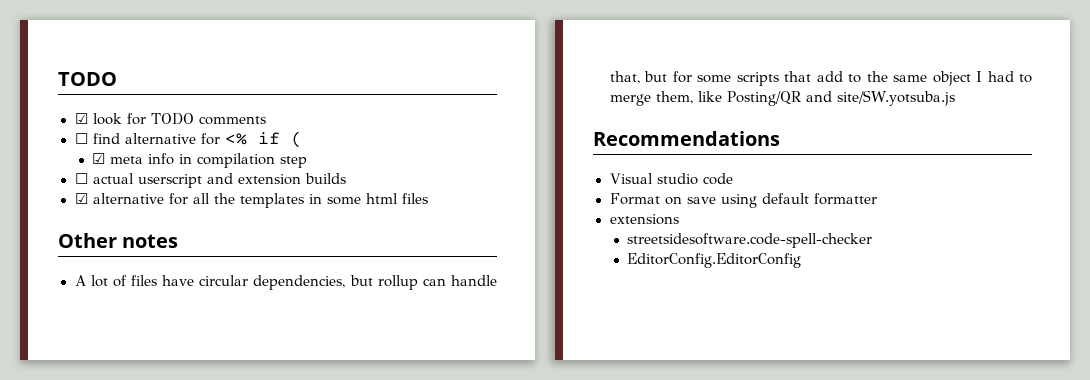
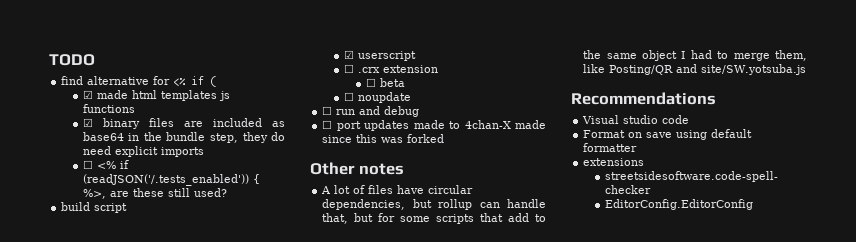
[74,113,266,125] [74,133,88,144] ☑ look for TODO comments // ☐ -> (95, 60) none
[110,153,308,168] [74,173,346,188] [74,193,428,208] meta info in compilation step // ☐ actual userscript and extension builds // ☑ alternative for all the templates in some html files -> [96,90,230,101] [82,104,135,113] [82,118,285,129] [82,132,285,143] [82,146,204,157] [82,160,129,169] [82,174,260,186] [82,188,227,199] [61,202,128,213] [343,50,416,61] [343,64,438,73] [365,78,405,87] [343,92,411,103] [322,106,420,117] [322,120,546,131] [322,134,445,143] made html templates js functions // ☑ binary files are included as base64 in the bundle step, they do need explicit imports // ☐ <% if (readJSON('/.tests_enabled')) { %>, are these still used? // build script // ☑ userscript // ☐ .crx extension // ☐ beta // ☐ noupdate // ☐ run and debug // ☐ port updates made to 4chan-X made since this was forked

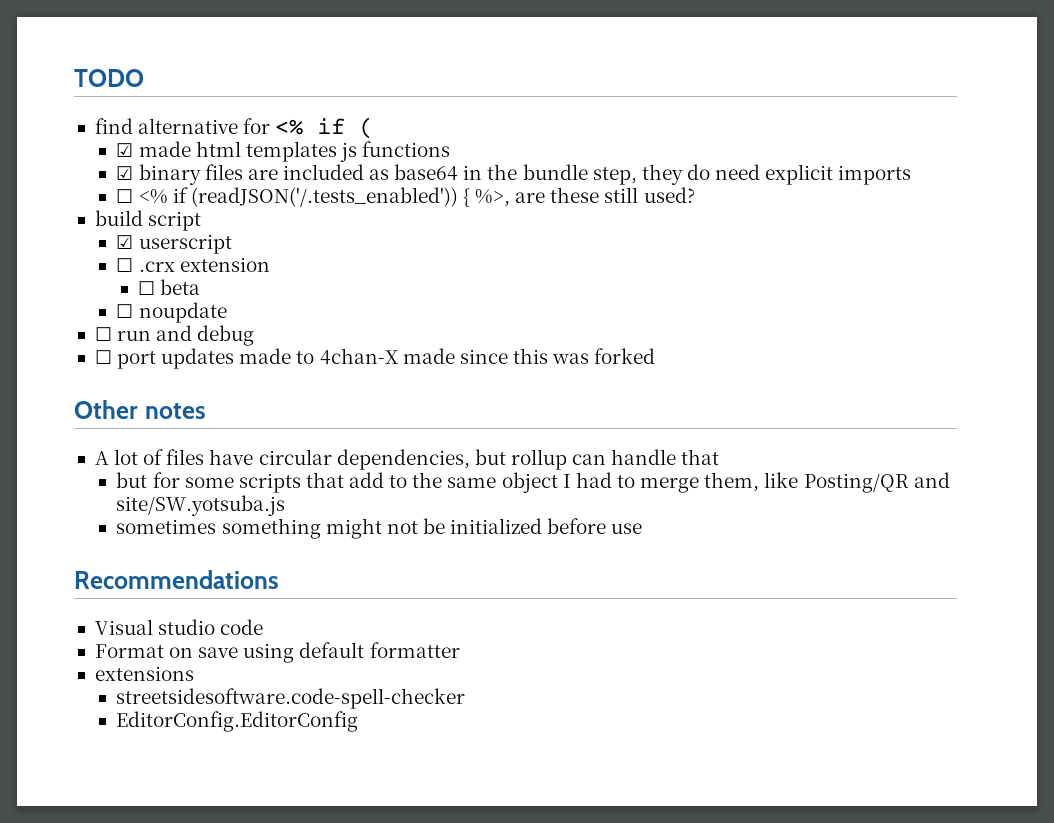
[322,213,349,224] that, -> [681,449,720,465] that //
(807, 69) none -> [116,518,643,539] // sometimes something might not be initialized before use

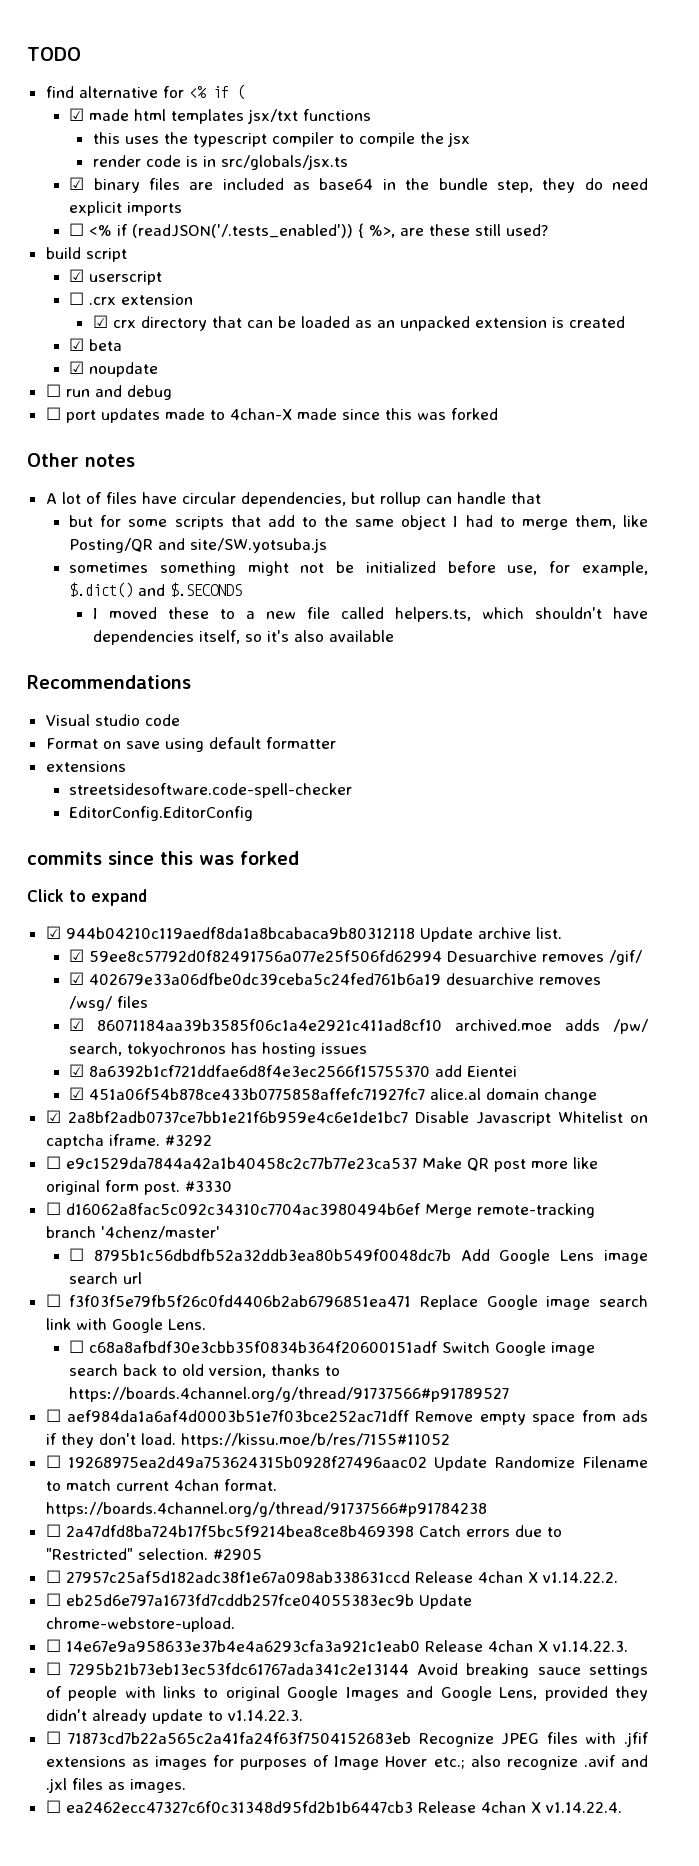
[339,142,357,162] js -> [247,109,299,124] jsx/txt
(451, 149) none -> [92,132,470,147] [92,155,348,170] // this uses the typescript compiler to compile the jsx // render code is in src/globals/jsx.ts
[137,281,155,295] ☐ -> [92,315,625,331] [69,338,85,351] ☑ crx directory that can be loaded as an unpacked extension is created // ☑
[116,304,134,318] ☐ -> [69,361,85,374] ☑
[611,523,643,534] use -> [507,561,648,576] [69,582,243,598] [92,607,648,622] [92,630,394,645] use, for example, $.dict() and $.SECONDS // I moved these to a new file called helpers.ts, which shouldn't have dependencies itself, so it's also available
(359, 721) none -> [27,851,299,865] [27,889,147,906] [45,926,562,942] [69,949,643,965] [69,972,602,985] [69,996,149,1011] [69,1018,648,1034] [69,1042,368,1057] [69,1064,518,1077] [69,1087,598,1103] [45,1110,648,1126] [45,1134,212,1149] [45,1156,598,1172] [45,1180,232,1195] [45,1202,595,1218] [45,1226,220,1239] [69,1248,648,1264] [69,1272,143,1284] [45,1294,648,1310] [45,1318,206,1333] [69,1340,596,1356] [69,1364,341,1378] [69,1387,510,1402] [45,1409,648,1425] [45,1433,450,1448] [45,1455,648,1471] [45,1479,277,1491] [45,1502,487,1517] [45,1524,562,1537] [45,1548,262,1560] [45,1570,618,1583] [45,1593,472,1609] [45,1617,235,1632] [45,1639,628,1652] [45,1662,648,1678] [45,1686,648,1701] [45,1709,303,1724] [45,1731,649,1747] [45,1755,649,1770] [45,1778,186,1793] [45,1800,622,1813] // commits since this was forked // Click to expand // ☑ 944b04210c119aedf8da1a8bcabaca9b80312118 Update archive list. // ☑ 59ee8c57792d0f82491756a077e25f506fd62994 Desuarchive removes /gif/ // ☑ 402679e33a06dfbe0dc39ceba5c24fed761b6a19 desuarchive removes /wsg/ files // ☑ 86071184aa39b3585f06c1a4e2921c411ad8cf10 archived.moe adds /pw/ search, tokyochronos has hosting issues // ☑ 8a6392b1cf721ddfae6d8f4e3ec2566f15755370 add Eientei // ☑ 451a06f54b878ce433b0775858affefc71927fc7 alice.al domain change // ☑ 2a8bf2adb0737ce7bb1e21f6b959e4c6e1de1bc7 Disable Javascript Whitelist on captcha iframe. #3292 // ☐ e9c1529da7844a42a1b40458c2c77b77e23ca537 Make QR post more like original form post. #3330 // ☐ d16062a8fac5c092c34310c7704ac3980494b6ef Merge remote-tracking branch '4chenz/master' // ☐ 8795b1c56dbdfb52a32ddb3ea80b549f0048dc7b Add Google Lens image search url // ☐ f3f03f5e79fb5f26c0fd4406b2ab6796851ea471 Replace Google image search link with Google Lens. // ☐ c68a8afbdf30e3cbb35f0834b364f20600151adf Switch Google image search back to old version, thanks to https://boards.4channel.org/g/thread/91737566#p91789527 // ☐ aef984da1a6af4d0003b51e7f03bce252ac71dff Remove empty space from ads if they don't load. https://kissu.moe/b/res/7155#11052 // ☐ 19268975ea2d49a753624315b0928f27496aac02 Update Randomize Filename to match current 4chan format. https://boards.4channel.org/g/thread/91737566#p91784238 // ☐ 2a47dfd8ba724b17f5bc5f9214bea8ce8b469398 Catch errors due to "Restricted" selection. #2905 // ☐ 27957c25af5d182adc38f1e67a098ab338631ccd Release 4chan X v1.14.22.2. // ☐ eb25d6e797a1673fd7cddb257fce04055383ec9b Update chrome-webstore-upload. // ☐ 14e67e9a958633e37b4e4a6293cfa3a921c1eab0 Release 4chan X v1.14.22.3. // ☐ 7295b21b73eb13ec53fdc61767ada341c2e13144 Avoid breaking sauce settings of people with links to original Google Images and Google Lens, provided they didn't already update to v1.14.22.3. // ☐ 71873cd7b22a565c2a41fa24f63f7504152683eb Recognize JPEG files with .jfif extensions as images for purposes of Image Hover etc.; also recognize .avif and .jxl files as images. // ☐ ea2462ecc47327c6f0c31348d95fd2b1b6447cb3 Release 4chan X v1.14.22.4.

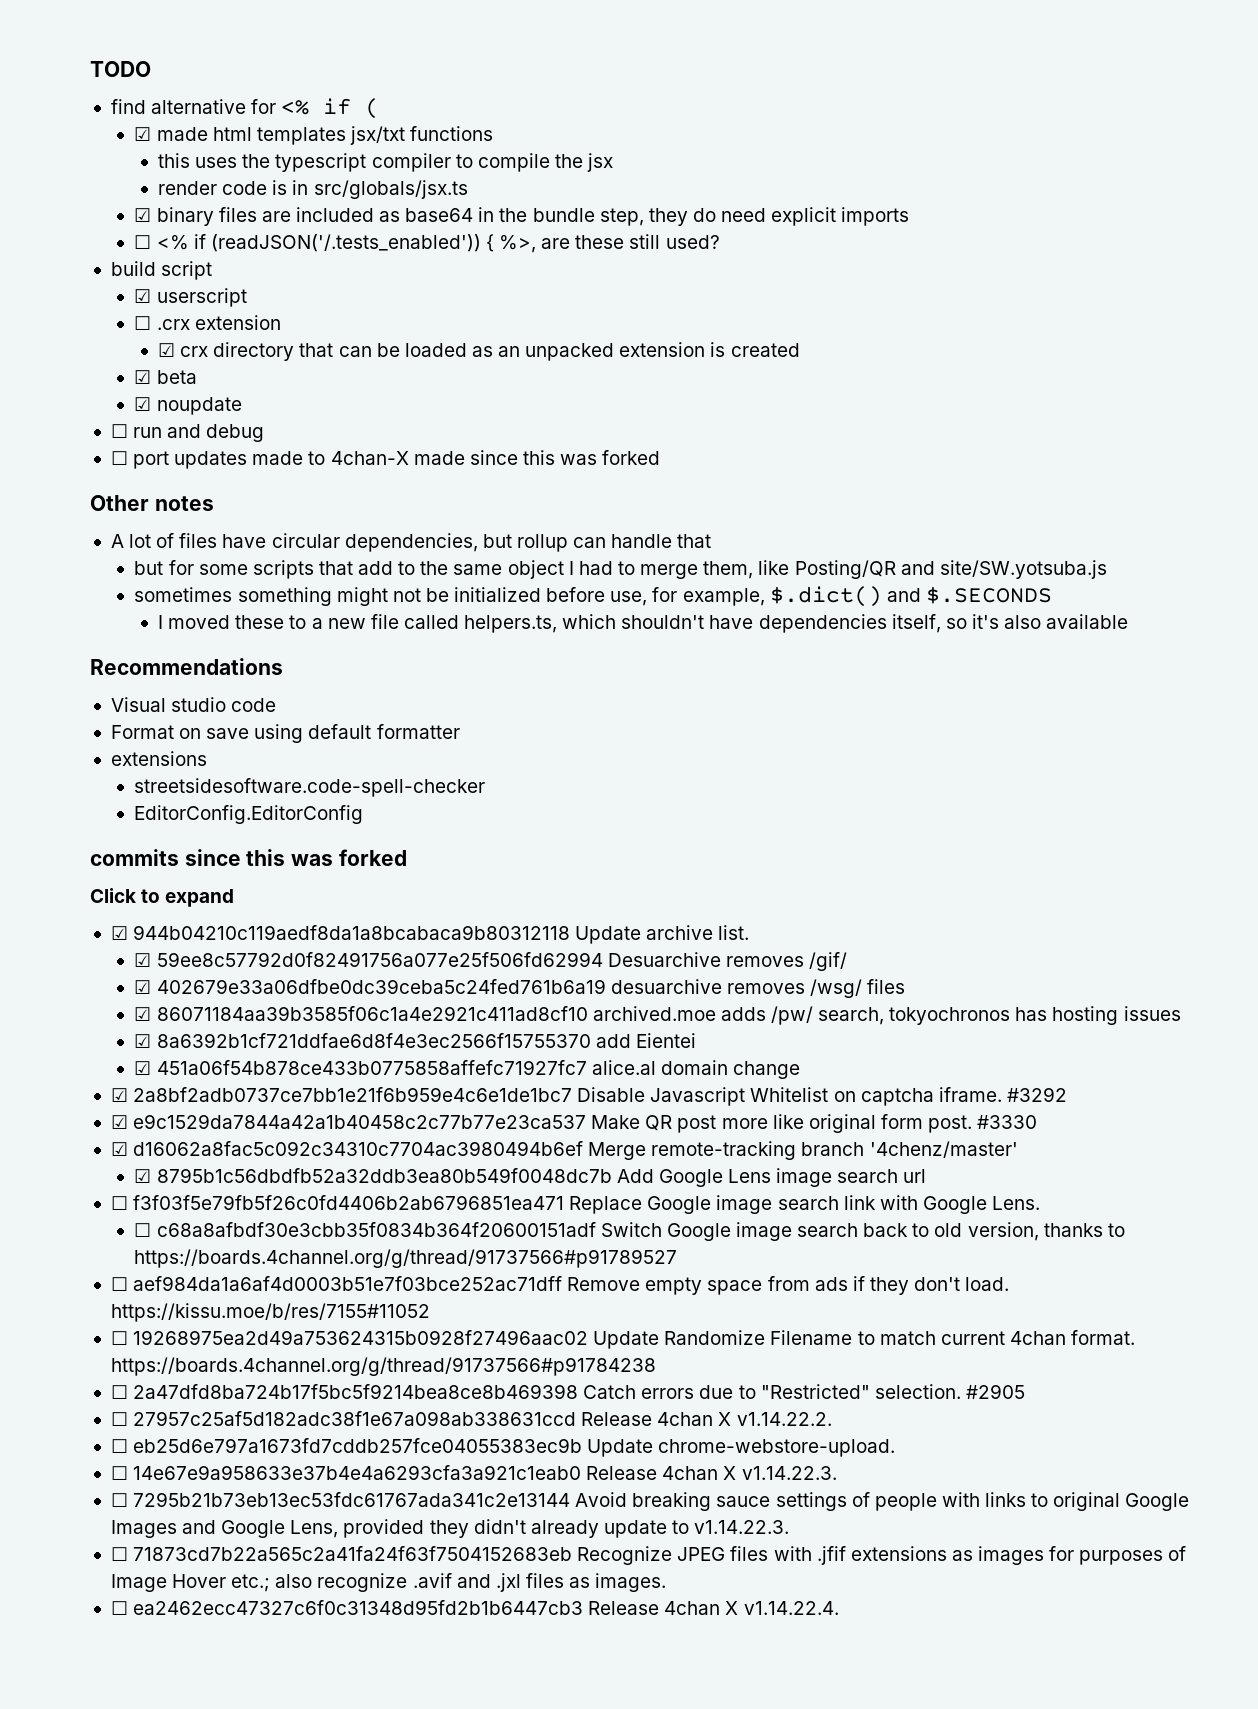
[45,1156,61,1169] ☐ -> [110,1115,128,1129] ☑
[45,1202,61,1215] ☐ -> [110,1142,128,1156] ☑
[69,1248,85,1261] ☐ -> [134,1169,152,1183] ☑

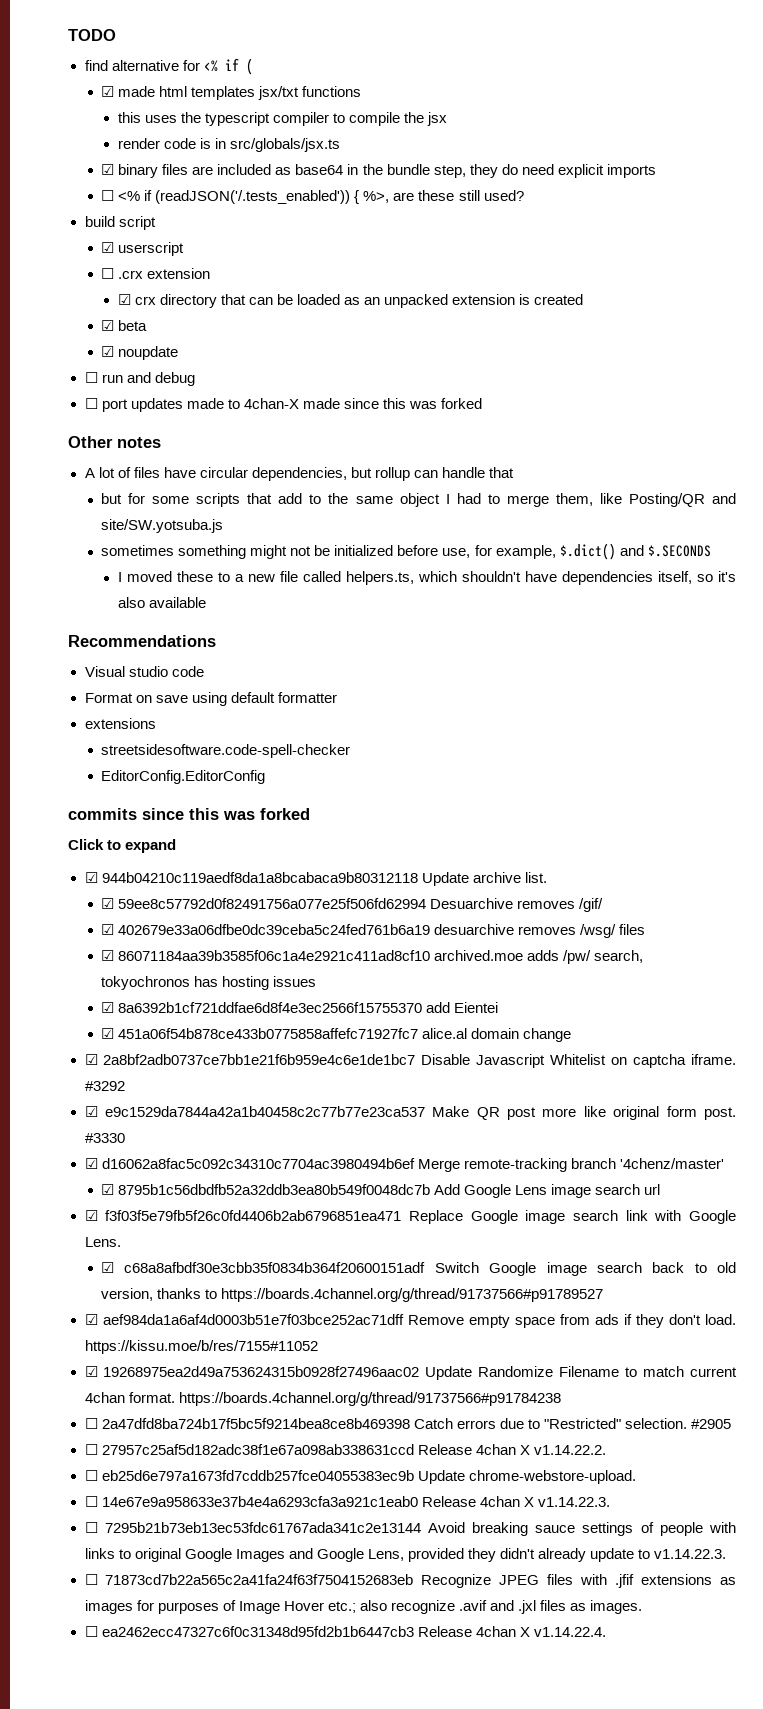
[110,1196,128,1210] ☐ -> [84,1210,98,1221] ☑
[134,1223,152,1237] ☐ -> [101,1262,115,1273] ☑
[110,1277,128,1291] ☐ -> [84,1314,98,1325] ☑
[110,1331,128,1345] ☐ -> [84,1366,98,1377] ☑

